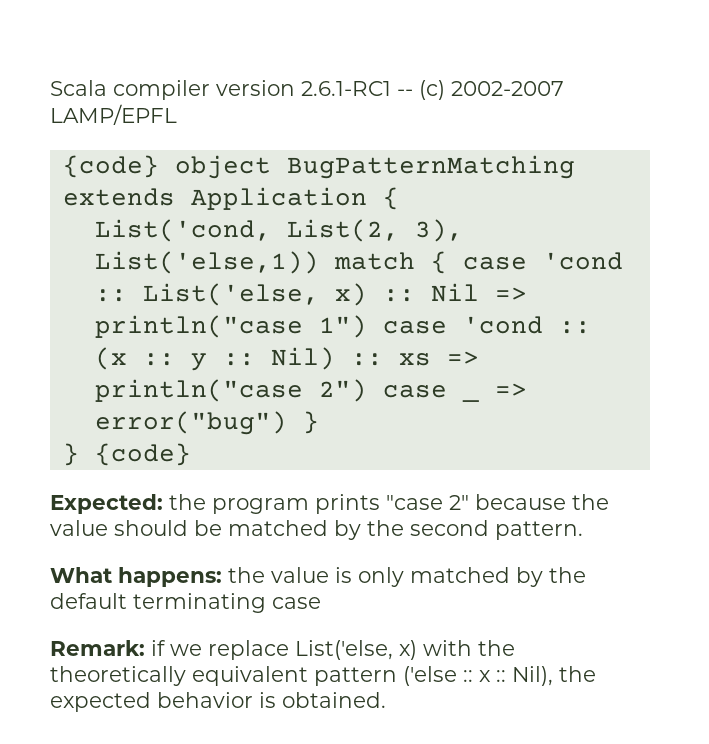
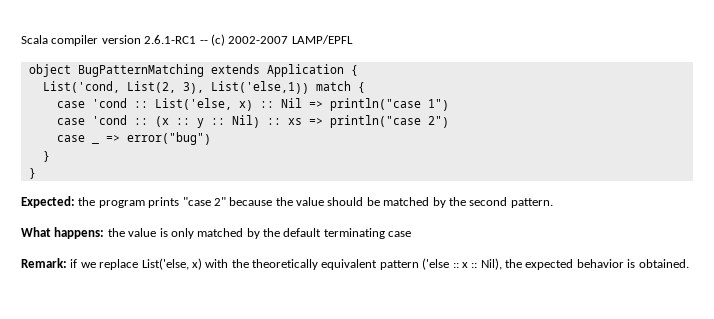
[62,155,159,178] {code} -> (353, 39) none
(447, 262) none -> (365, 87) //
(367, 326) none -> (449, 105) //
(367, 390) none -> (449, 122) //
(287, 423) none -> (211, 138) //
[94,443,191,466] {code} -> (36, 173) none

